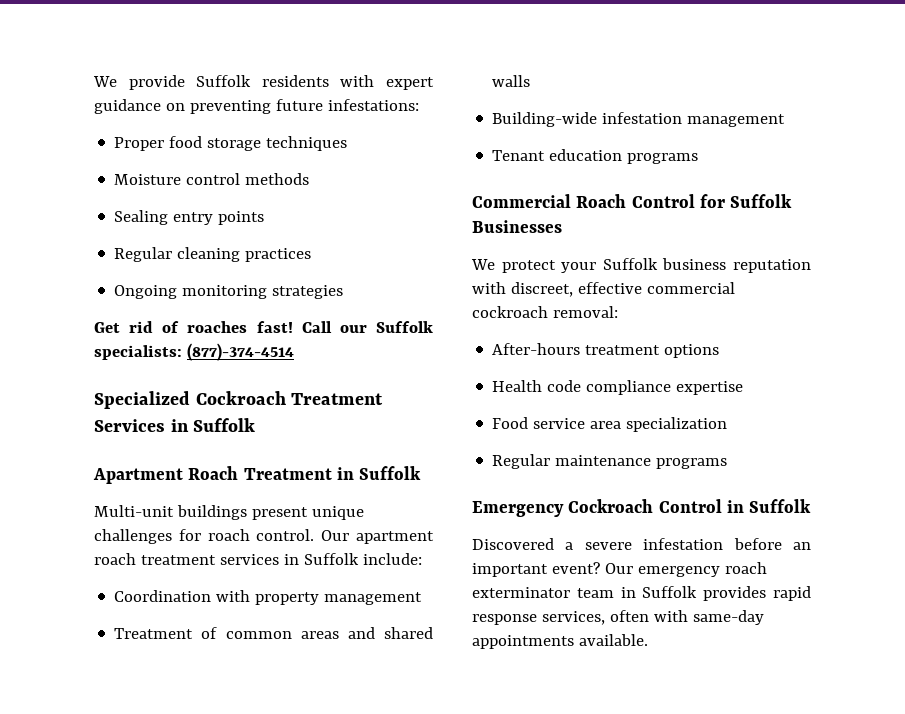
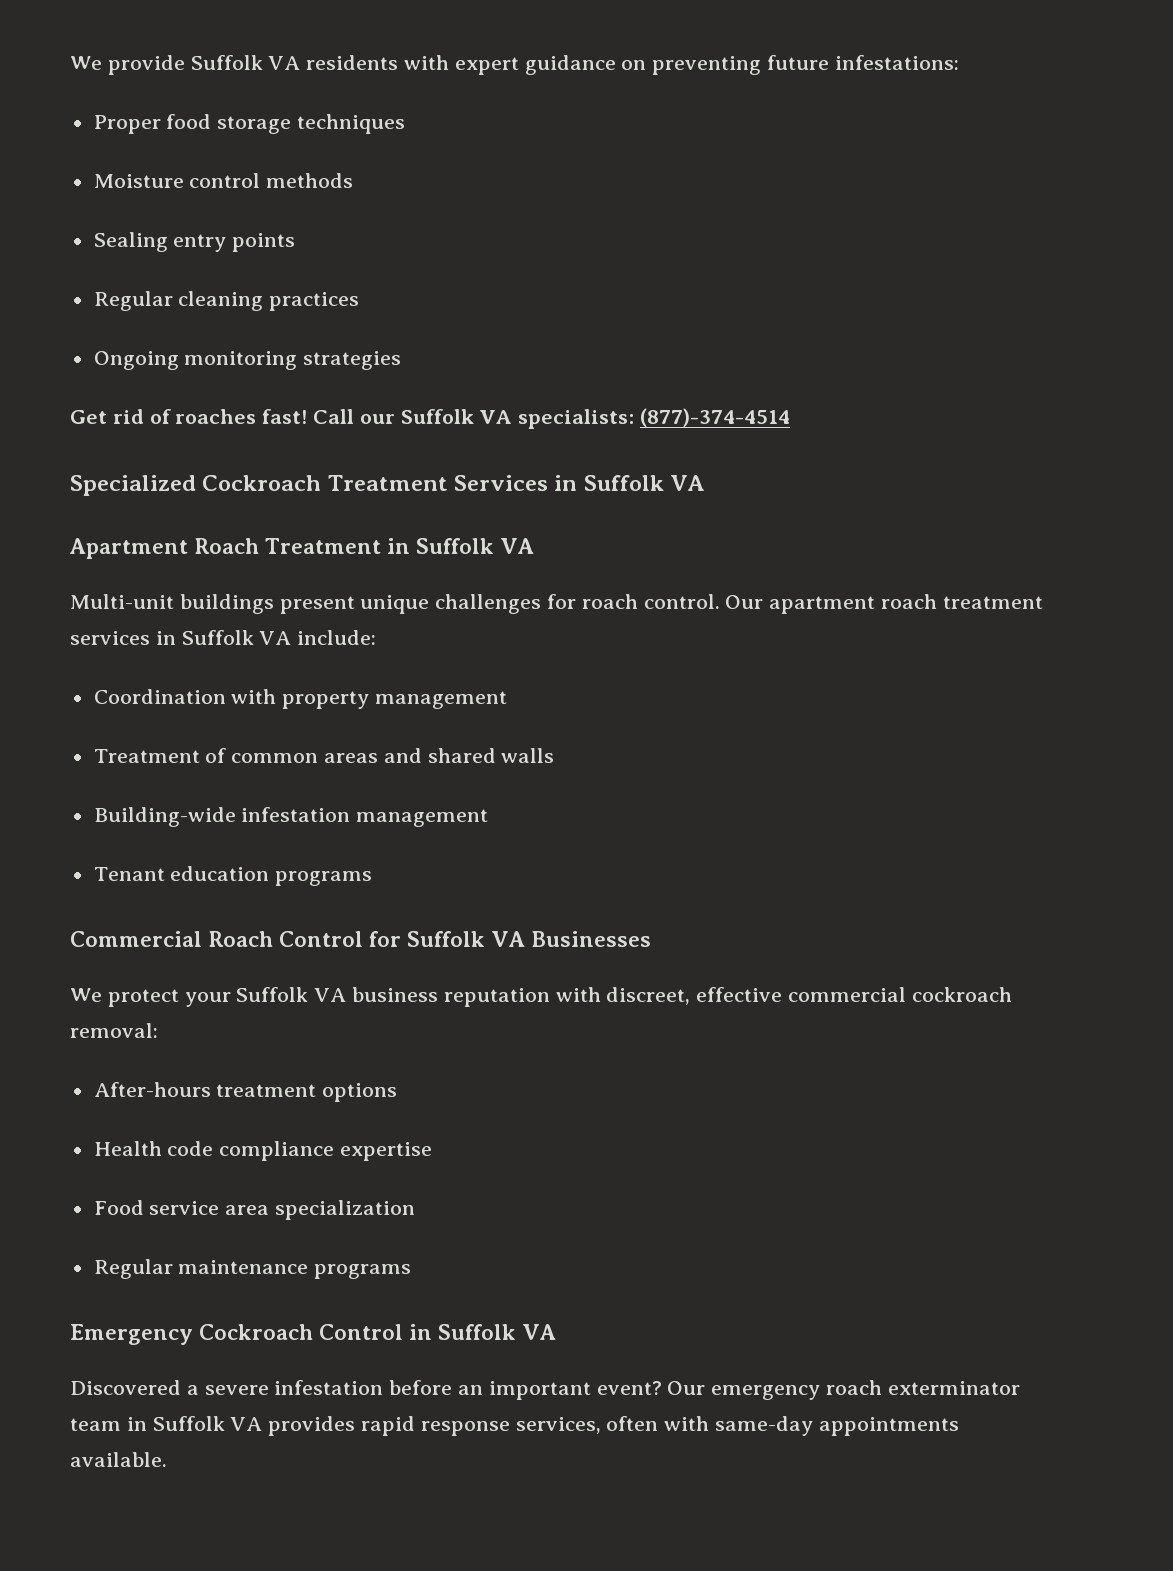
(252, 81) none -> [268,56,301,70] VA
(434, 327) none -> [479,410,513,424] VA
(256, 425) none -> [670,475,706,491] VA
(422, 473) none -> [500,538,535,554] VA
(359, 559) none -> [259,631,292,645] VA
(793, 201) none -> [491,931,526,947] VA
(658, 264) none -> [314,988,347,1002] VA
(812, 506) none -> [522,1324,557,1340] VA
(698, 592) none -> [230,1417,263,1431] VA

